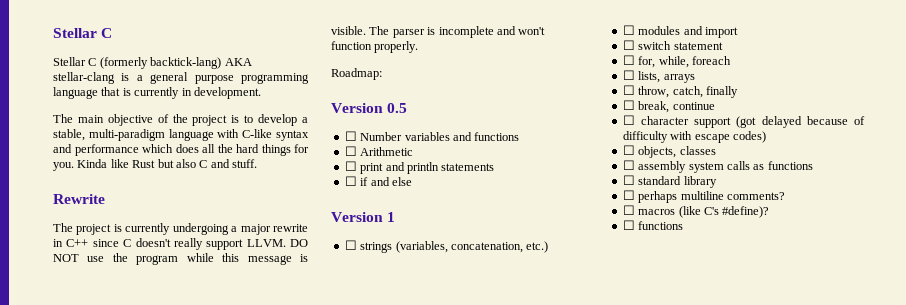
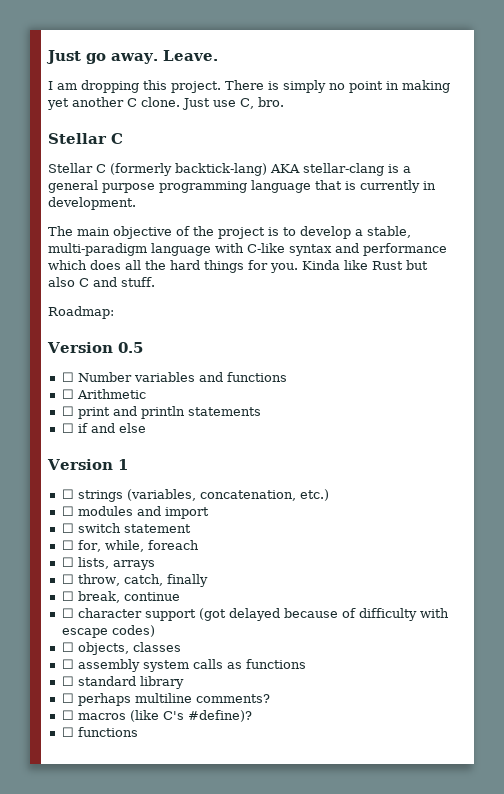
(53, 33) none -> [46,50,218,64] [48,80,450,93] [47,97,284,110] Just go away. Leave. // I am dropping this project. There is simply no point in making yet another C clone. Just use C, bro. //
[53,194,105,204] [53,223,308,235] [53,238,308,250] [53,253,308,265] [331,26,546,38] [331,41,419,53] // Rewrite // The project is currently undergoing a major rewrite in C++ since C doesn't really support LLVM. DO NOT use the program while this message is visible. The parser is incomplete and won't function properly. -> (155, 282) none

